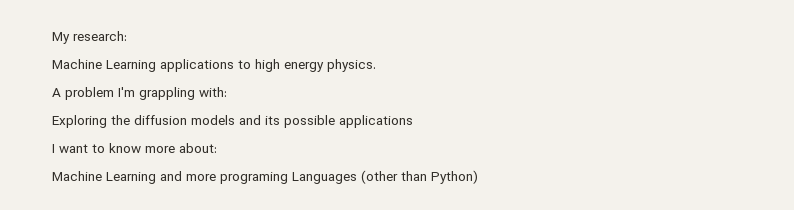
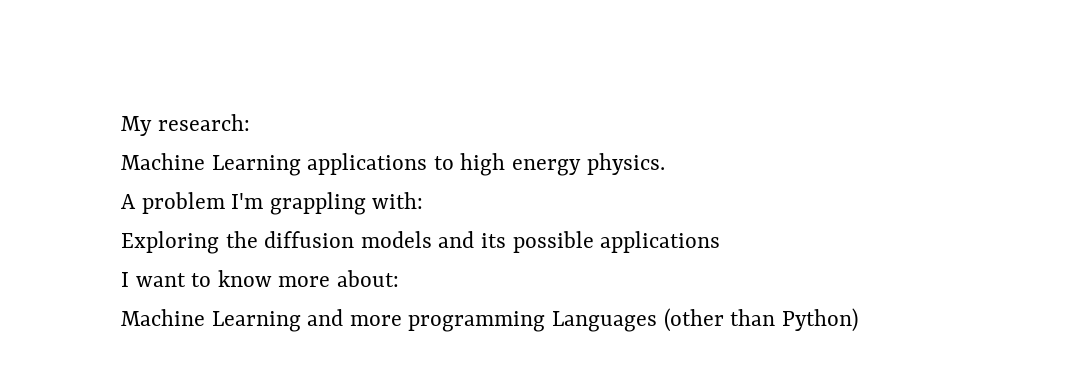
[220,172,288,184] programing -> [408,311,546,332] programming

